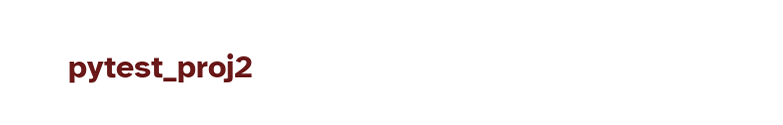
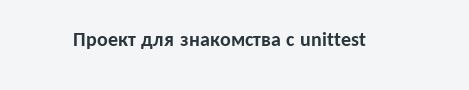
[67,53,254,83] pytest_proj2 -> [73,32,366,49] Проект для знакомства с unittest

